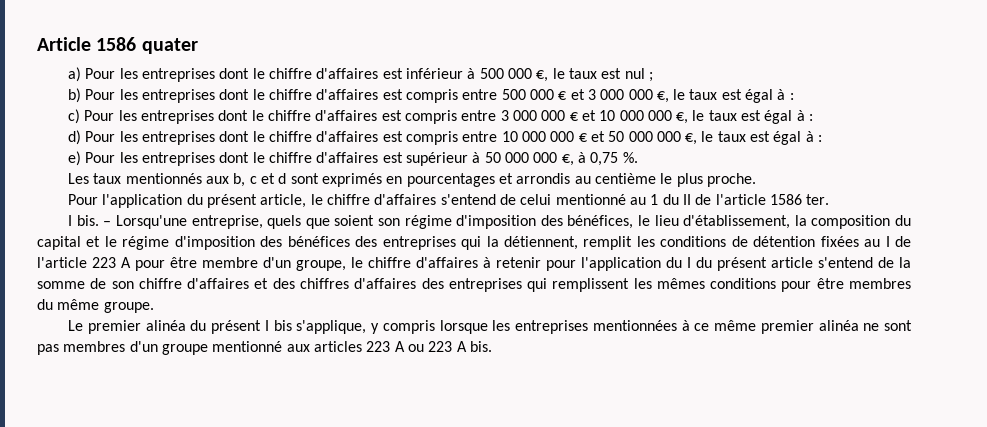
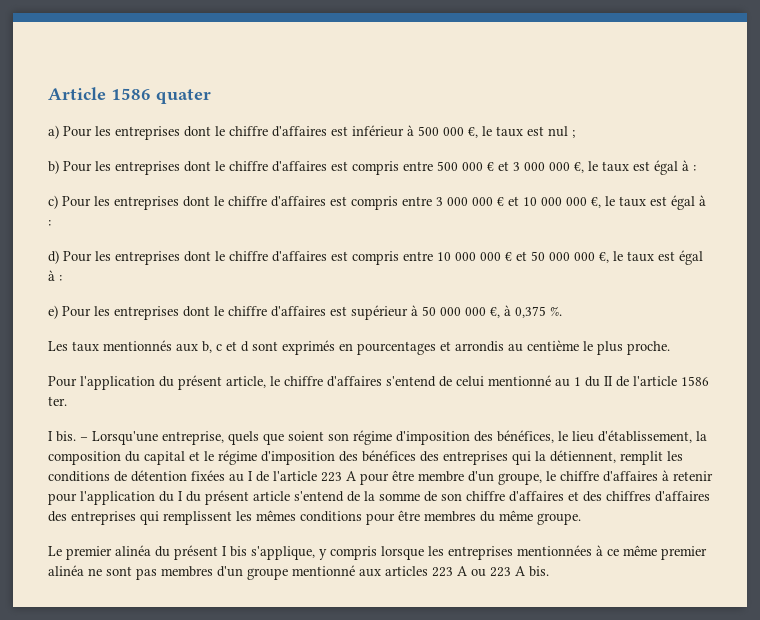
[590,152,619,166] 0,75 -> [515,306,546,318] 0,375

